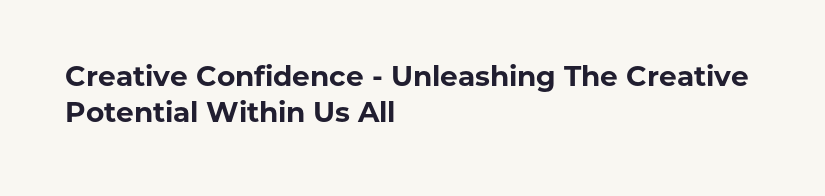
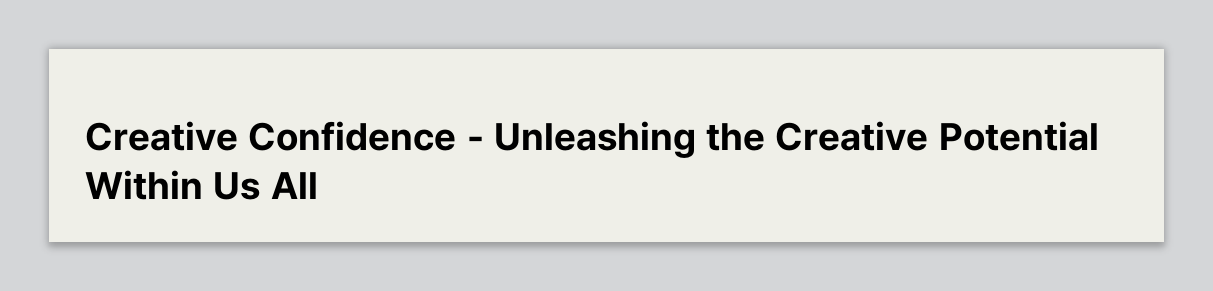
[564,65,618,86] The -> [706,123,766,151] the

